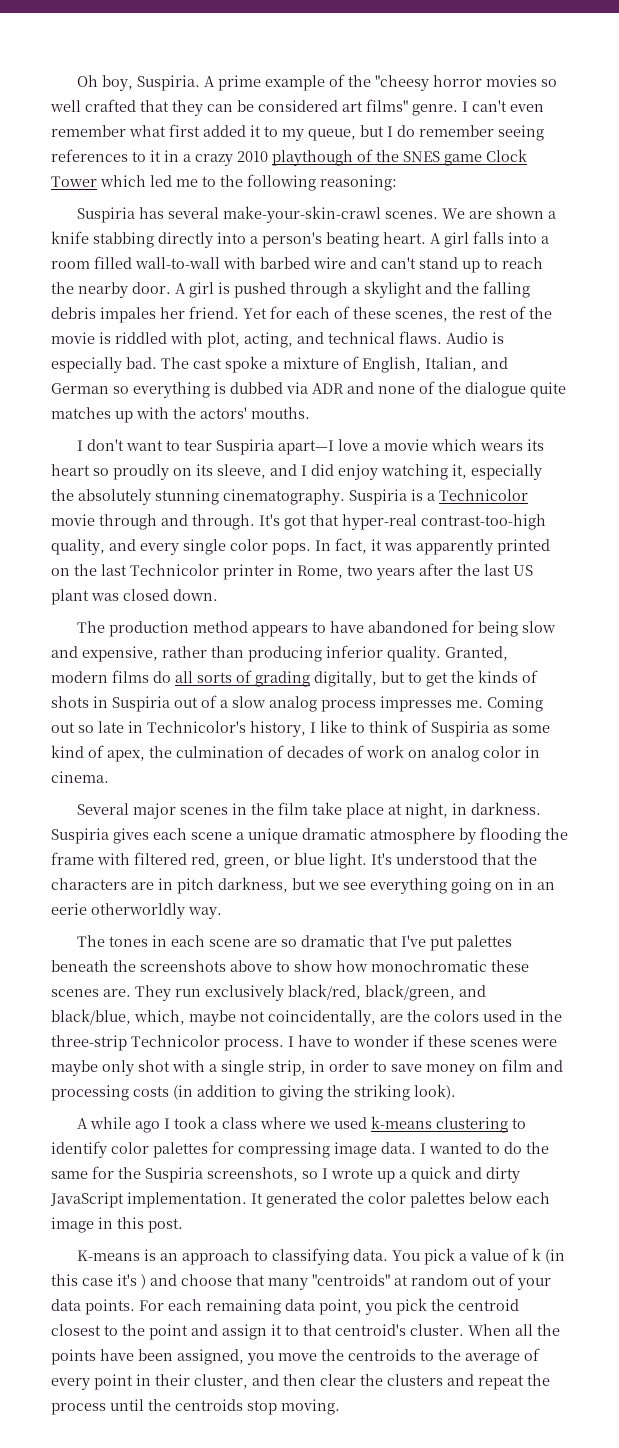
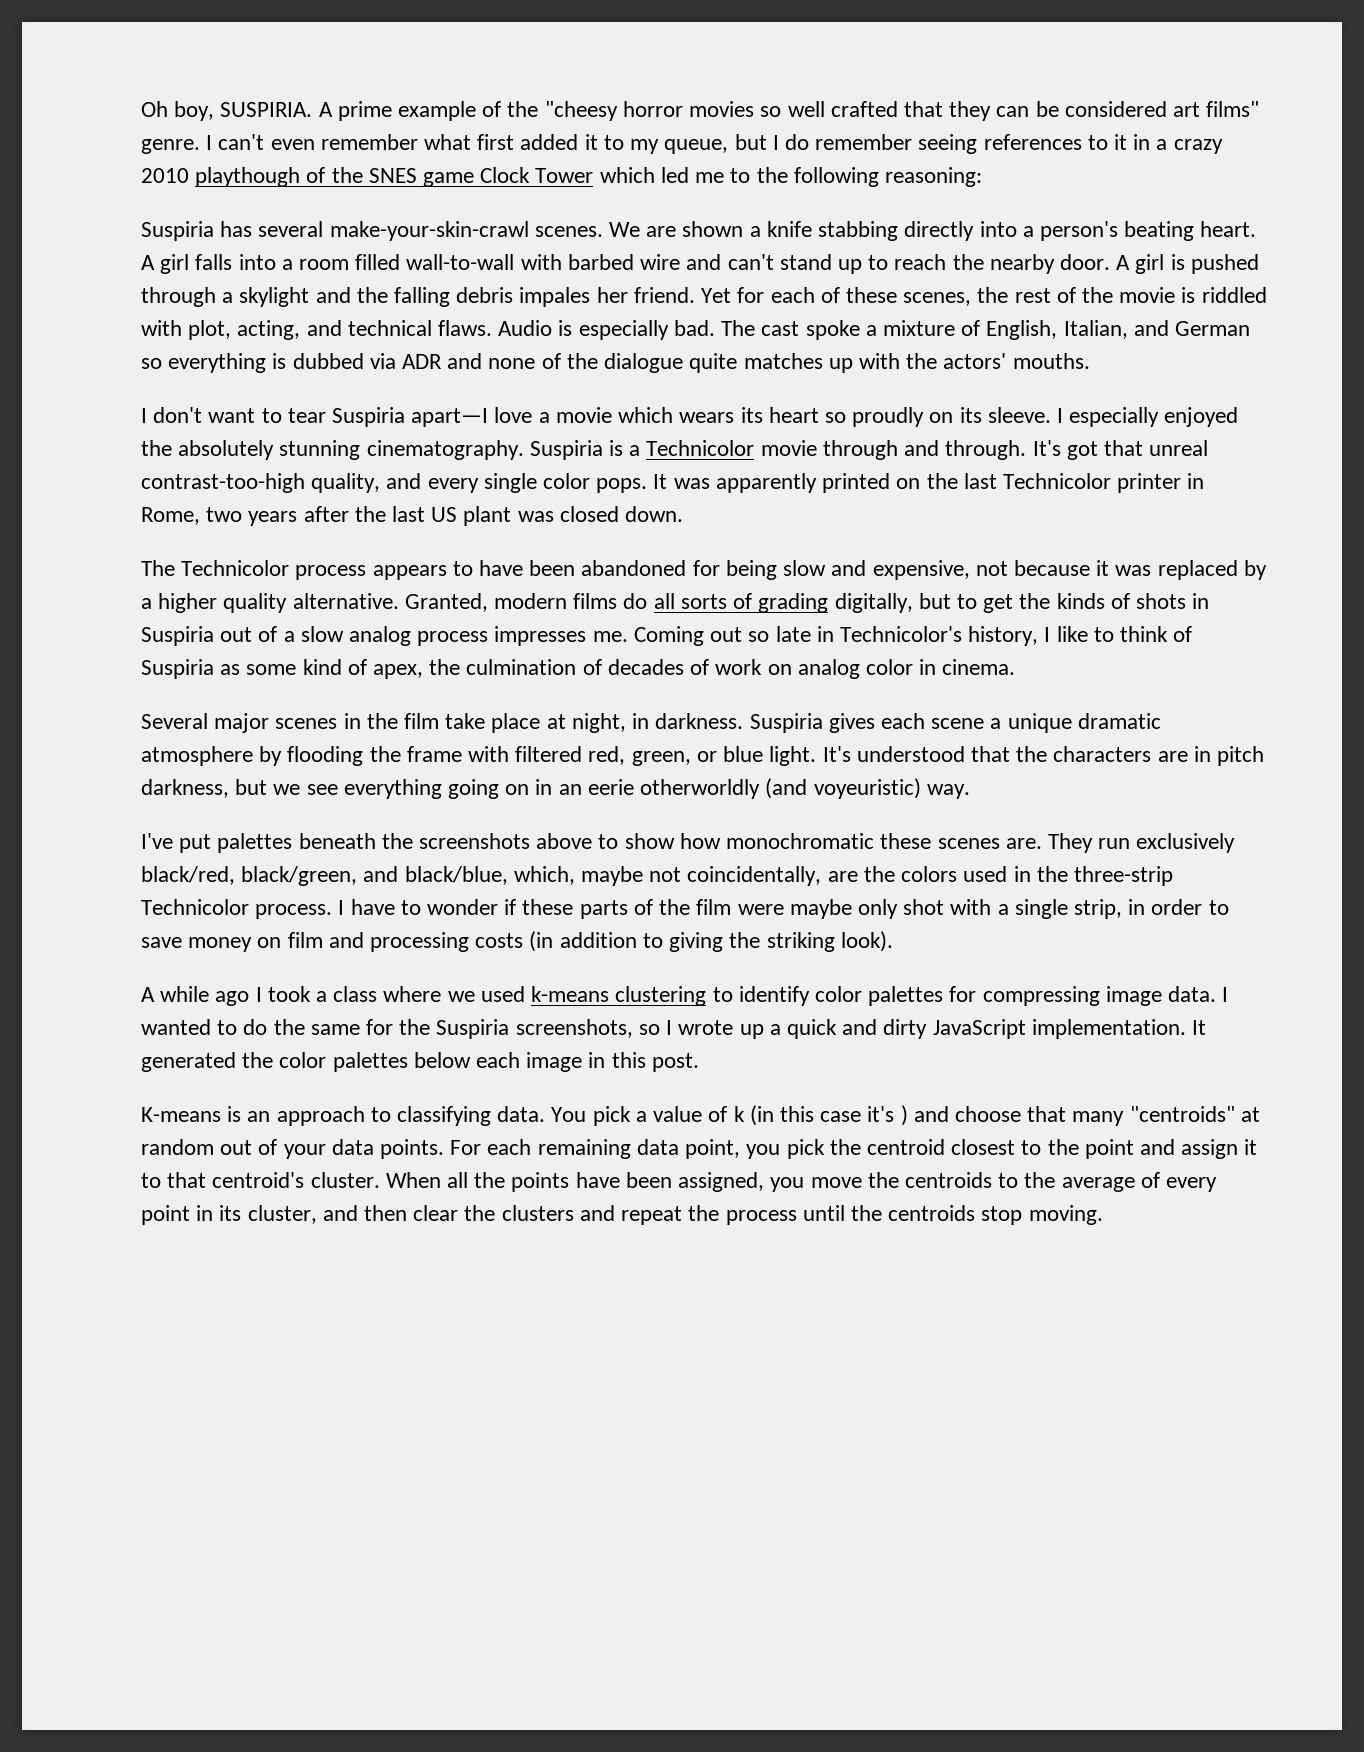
[137,75,201,91] Suspiria. -> [220,102,313,117] SUSPIRIA.
[217,464,542,480] sleeve, and I did enjoy watching it, especially -> [987,407,1239,427] sleeve. I especially enjoyed
[342,514,417,530] hyper-real -> [1149,440,1209,456] unreal
[315,538,382,554] In fact, it -> [653,474,668,489] It
[109,621,249,637] production method -> [181,560,367,580] Technicolor process
(365, 627) none -> [529,560,576,576] been
[162,645,441,662] rather than producing inferior quality. -> [975,560,1267,580] [141,593,399,613] not because it was replaced by a higher quality alternative.
(185, 911) none -> [765,778,921,799] (and voyeuristic)
[77,935,399,947] The tones in each scene are so dramatic that -> (970, 791) none
[470,1039,518,1047] scenes -> [579,899,732,919] parts of the film
[155,1374,190,1386] their -> [219,1205,242,1221] its

